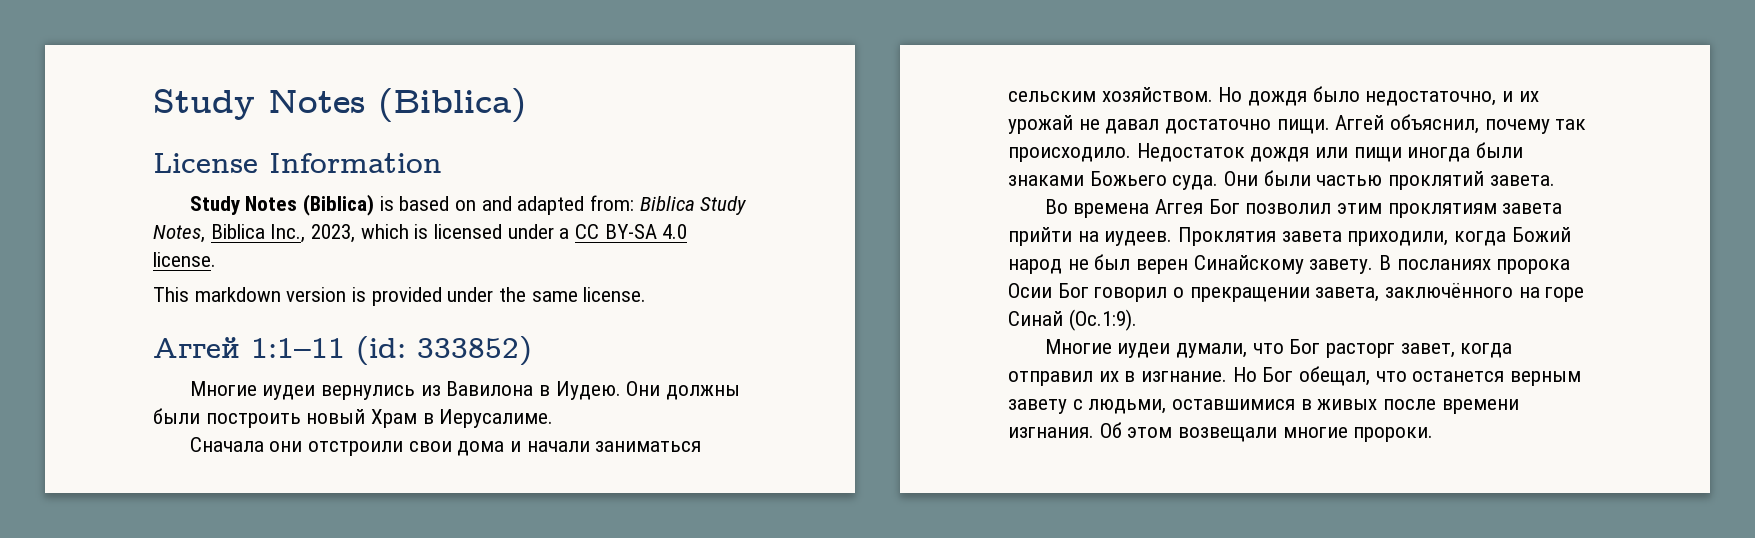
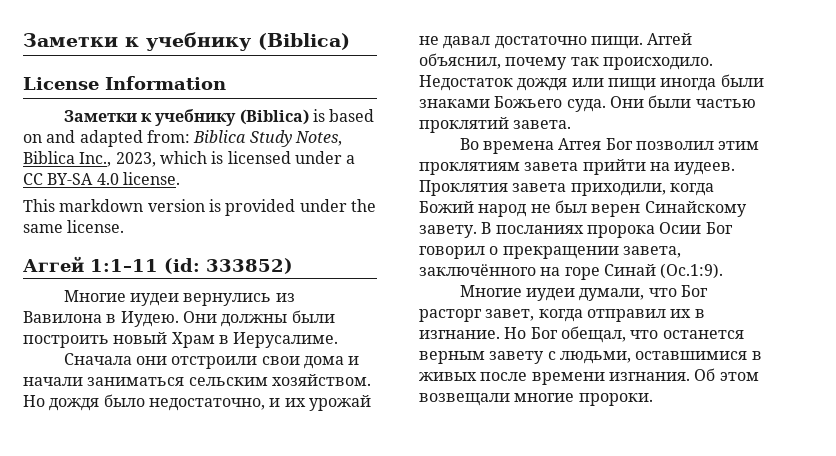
[153,89,365,120] Study Notes -> [23,32,251,51] Заметки к учебнику
[189,196,298,215] Study Notes -> [63,109,237,126] Заметки к учебнику

